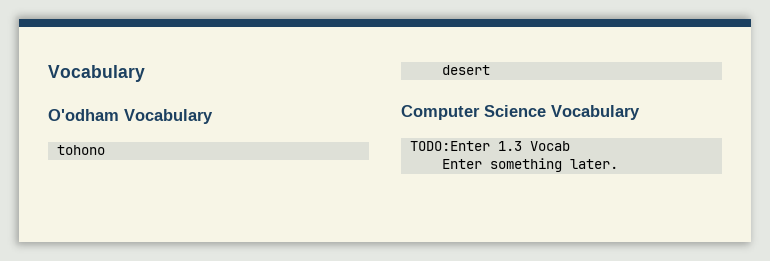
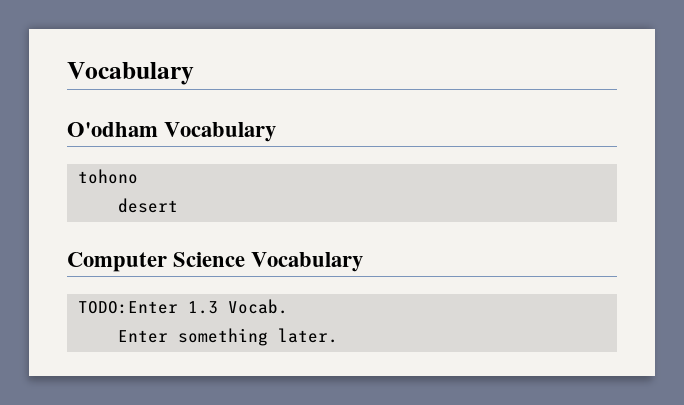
[530,141,570,151] Vocab -> [227,299,288,314] Vocab.

